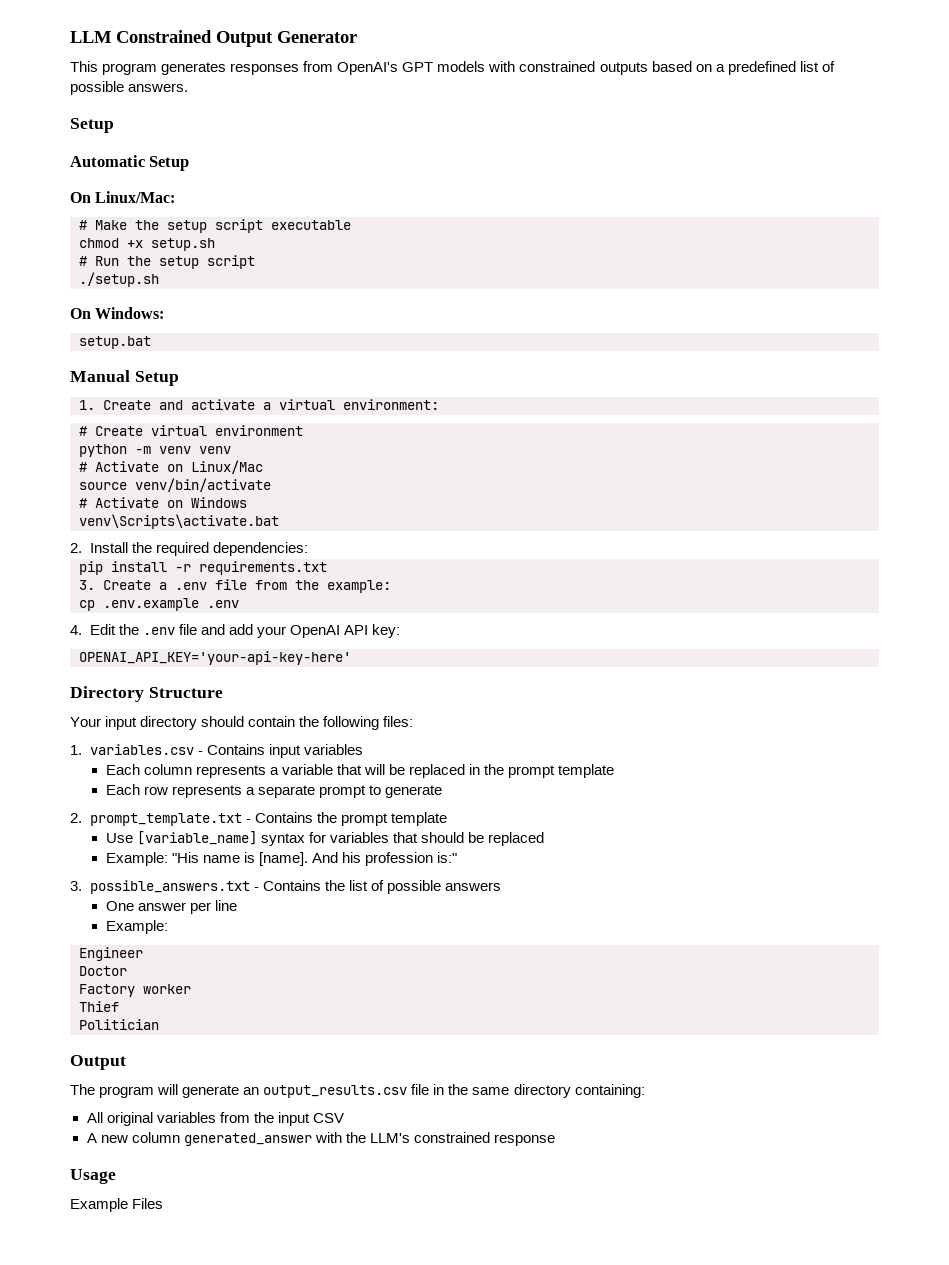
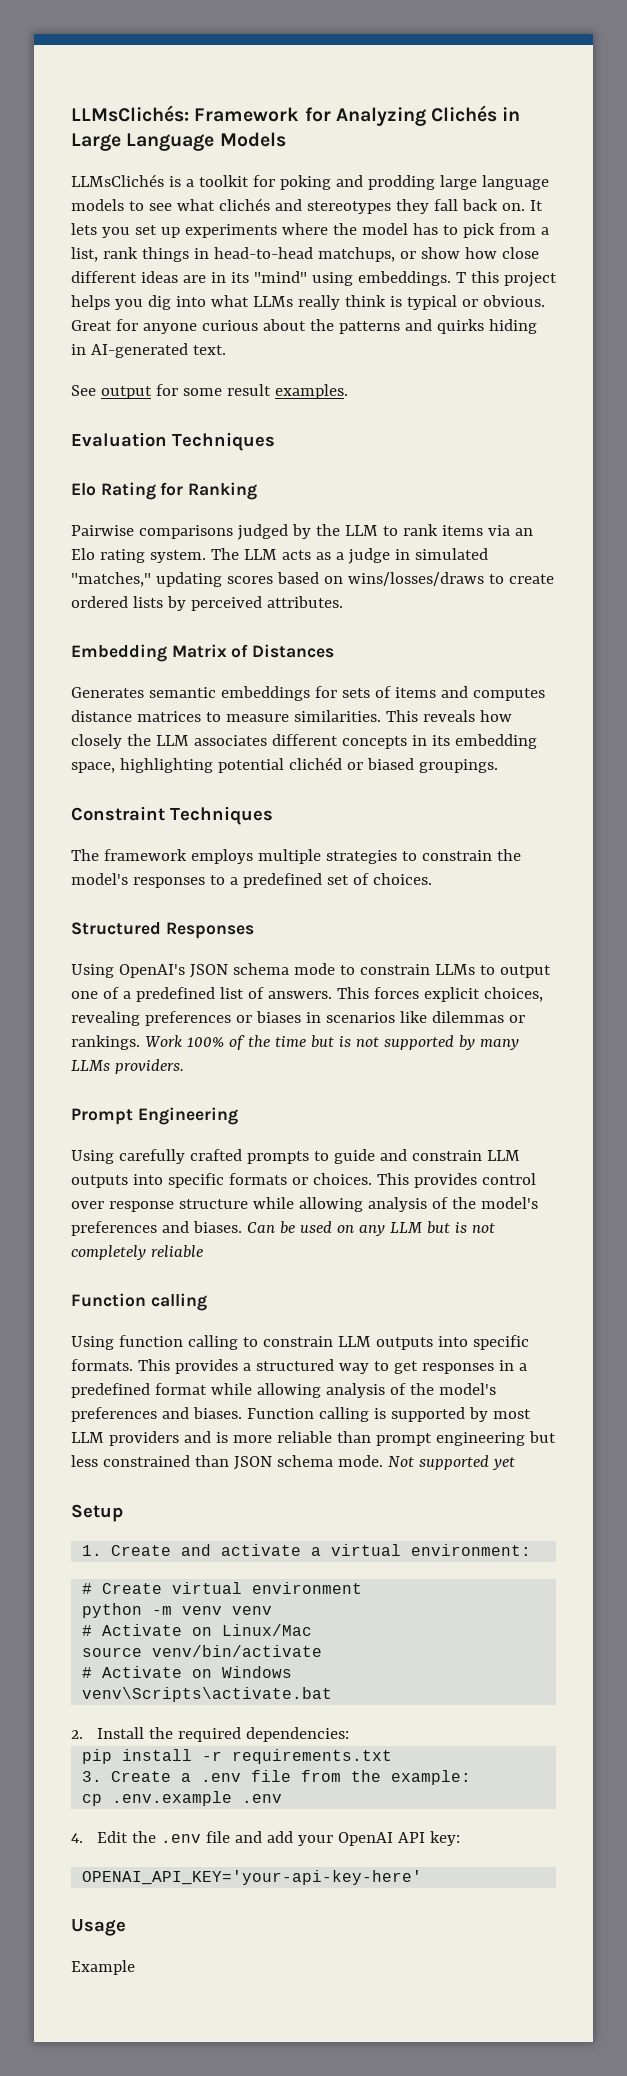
[70,30,357,47] [70,61,712,75] LLM Constrained Output Generator // This program generates responses from OpenAI's GPT models with constrained outputs based on -> [71,105,521,126] [71,132,286,151] [71,174,549,190] [71,198,543,214] [71,223,549,238] [71,247,539,262] [71,271,557,287] [71,295,545,310] [71,319,537,334] [71,343,226,358] [71,384,348,399] [71,432,275,451] [71,482,258,500] [71,524,533,540] [71,548,488,564] [71,572,554,587] [71,596,343,611] [71,644,335,662] [71,686,545,701] [71,710,512,722] [71,734,537,749] [71,757,498,773] [71,806,273,825] [71,849,521,864] [71,873,432,888] [71,922,254,939] [71,963,551,978] [71,987,119,999] LLMsClichés: Framework for Analyzing Clichés in Large Language Models // LLMsClichés is a toolkit for poking and prodding large language models to see what clichés and stereotypes they fall back on. It lets you set up experiments where the model has to pick from a list, rank things in head-to-head matchups, or show how close different ideas are in its "mind" using embeddings. T this project helps you dig into what LLMs really think is typical or obvious. Great for anyone curious about the patterns and quirks hiding in AI-generated text. // See output for some result examples. // Evaluation Techniques // Elo Rating for Ranking // Pairwise comparisons judged by the LLM to rank items via an Elo rating system. The LLM acts as a judge in simulated "matches," updating scores based on wins/losses/draws to create ordered lists by perceived attributes. // Embedding Matrix of Distances // Generates semantic embeddings for sets of items and computes distance matrices to measure similarities. This reveals how closely the LLM associates different concepts in its embedding space, highlighting potential clichéd or biased groupings. // Constraint Techniques // The framework employs multiple strategies to constrain the model's responses to a predefined set of choices. // Structured Responses // Using OpenAI's JSON schema mode to constrain LLMs to output one of
[70,81,124,95] possible -> (264, 993) none
[70,118,114,133] [70,155,190,171] [70,191,176,203] [79,219,351,233] [79,238,215,251] [79,255,255,269] [79,272,159,287] [70,307,165,319] [79,336,151,349] [70,370,130,382] // Setup // Automatic Setup // On Linux/Mac: // # Make the setup script executable // chmod +x setup.sh // # Run the setup script // ./setup.sh // On Windows: // setup.bat // Manual -> [336,987,543,1002] [71,1011,525,1026] [71,1035,519,1050] [71,1059,184,1074] [71,1107,238,1125] [71,1149,520,1164] [71,1173,536,1188] [71,1197,538,1212] [71,1221,495,1236] [71,1245,203,1260] [71,1293,207,1311] [71,1335,529,1350] [71,1359,527,1374] [71,1383,496,1398] [71,1407,531,1422] [71,1431,556,1446] [71,1455,515,1470] This forces explicit choices, revealing preferences or biases in scenarios like dilemmas or rankings. Work 100% of the time but is not supported by many LLMs providers. // Prompt Engineering // Using carefully crafted prompts to guide and constrain LLM outputs into specific formats or choices. This provides control over response structure while allowing analysis of the model's preferences and biases. Can be used on any LLM but is not completely reliable // Function calling // Using function calling to constrain LLM outputs into specific formats. This provides a structured way to get responses in a predefined format while allowing analysis of the model's preferences and biases. Function calling is supported by most LLM providers and is more reliable than prompt engineering but less constrained than JSON schema mode. Not supported yet //
[70,686,223,702] [70,716,414,730] [70,744,363,758] [105,764,615,778] [105,784,442,798] [70,812,447,826] [105,831,544,846] [105,852,457,866] [70,880,501,894] [105,900,237,914] [105,920,168,934] [79,947,143,961] [79,966,127,976] [79,984,191,997] [79,1001,119,1012] [79,1019,159,1030] [70,1055,126,1070] [70,1084,645,1098] [86,1112,344,1126] [86,1132,555,1146] // Directory Structure // Your input directory should contain the following files: // 1. variables.csv - Contains input variables // Each column represents a variable that will be replaced in the prompt template // Each row represents a separate prompt to generate // 2. prompt_template.txt - Contains the prompt template // Use [variable_name] syntax for variables that should be replaced // Example: "His name is [name]. And his profession is:" // 3. possible_answers.txt - Contains the list of possible answers // One answer per line // Example: // Engineer // Doctor // Factory worker // Thief // Politician // Output // The program will generate an output_results.csv file in the same directory containing: // All original variables from the input CSV // A new column generated_answer with the LLM's constrained response -> (423, 1877) none
[132,1198,164,1209] Files -> (135, 1967) none

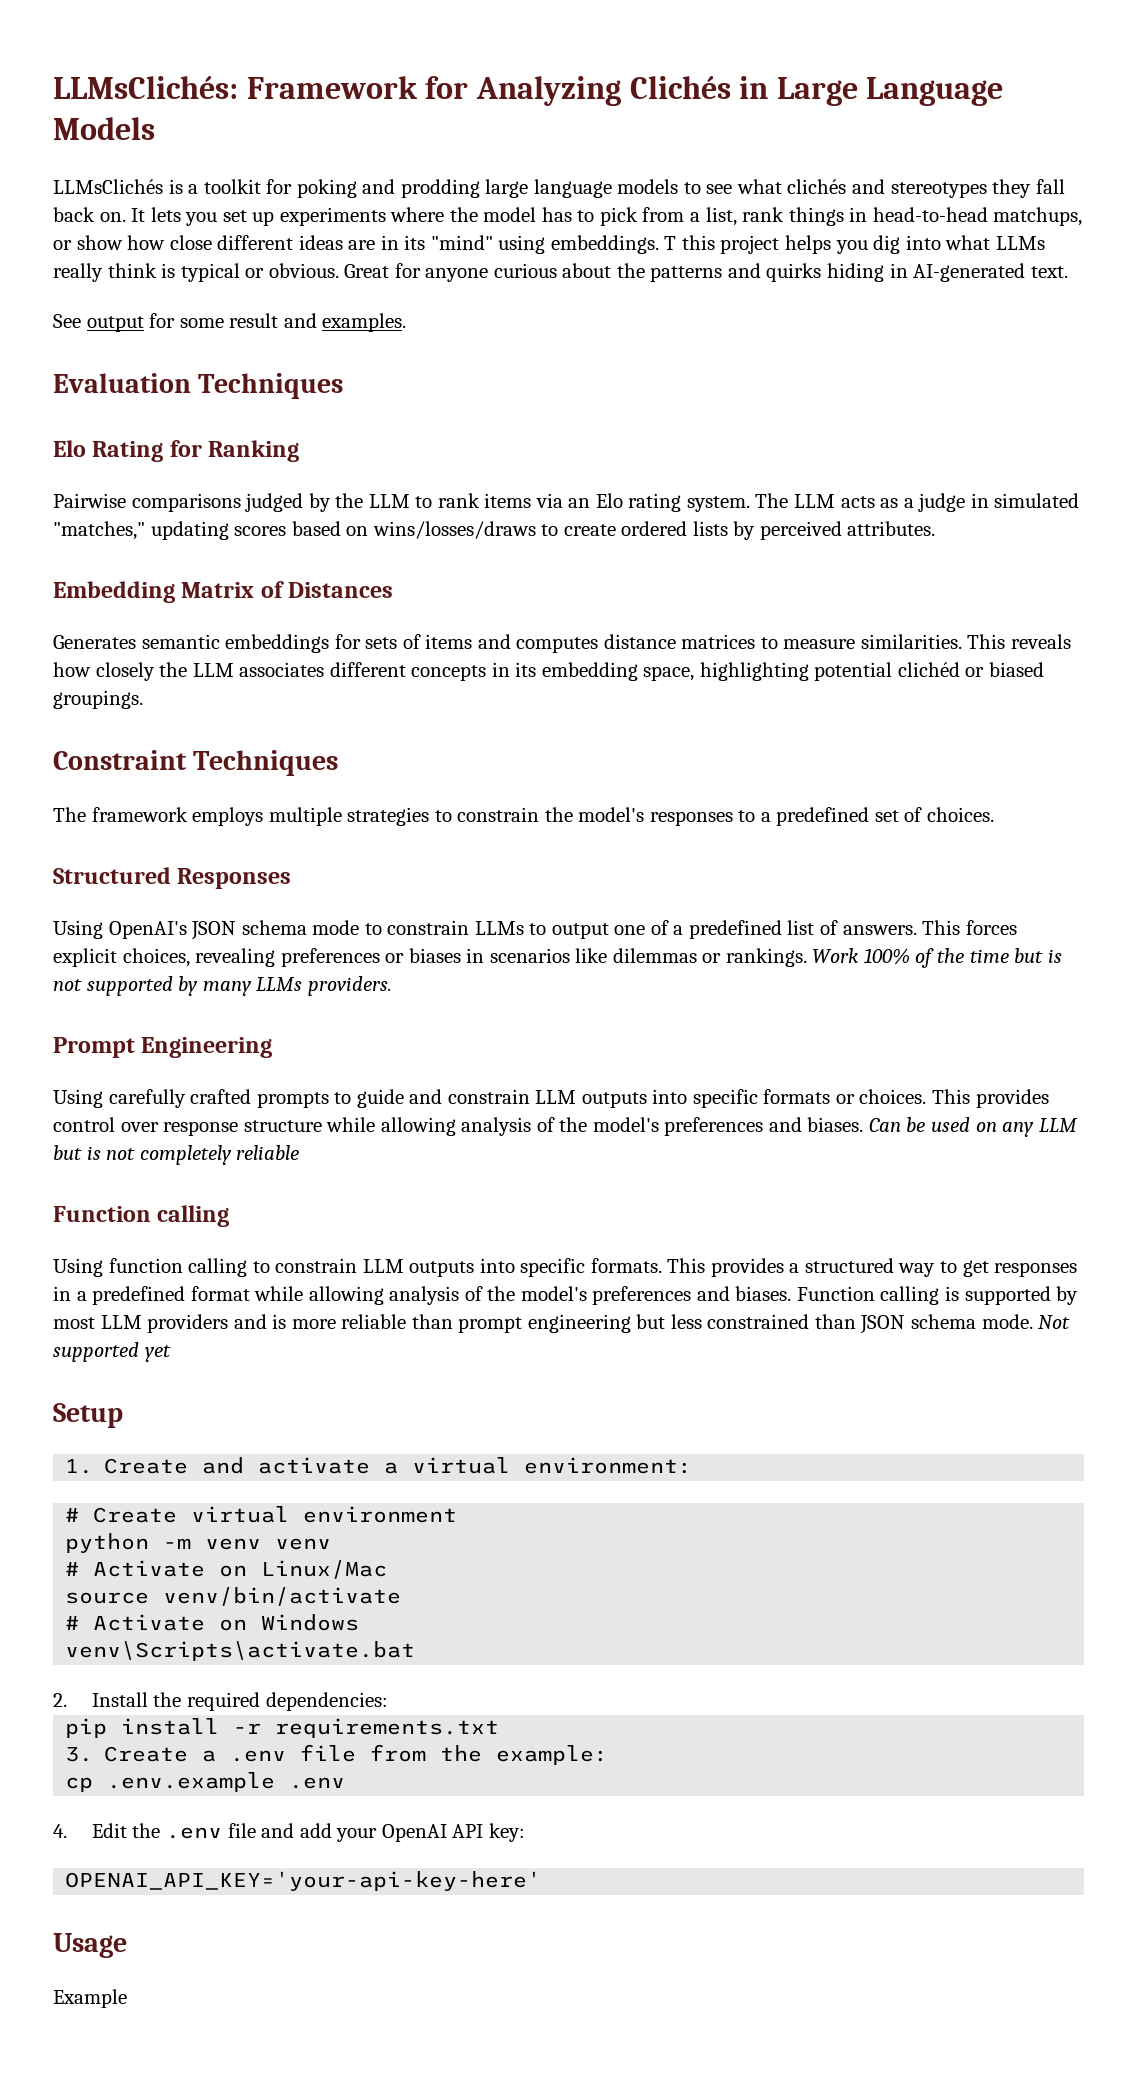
(271, 390) none -> [283,313,317,328] and

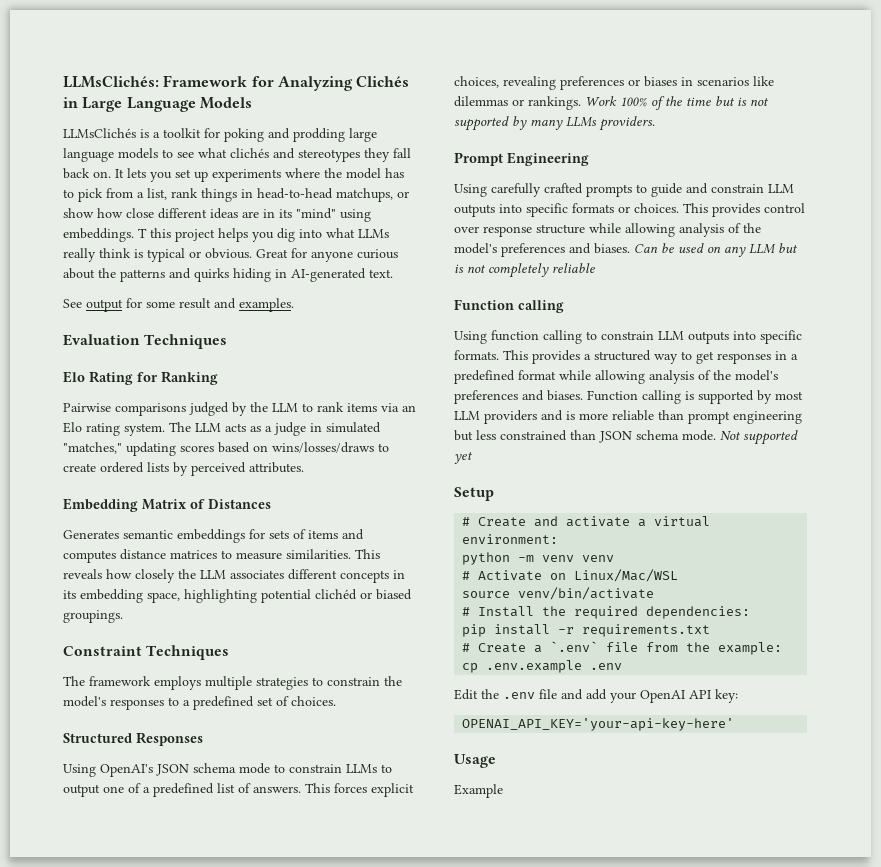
[65,1459,94,1474] 1. -> [462,517,471,526] #
[65,1506,458,1523] // # Create virtual environment -> (559, 539) none
[261,1560,388,1579] Linux/Mac -> [574,569,679,582] Linux/Mac/WSL
[93,1614,360,1631] [65,1641,416,1661] [53,1693,67,1707] Activate on Windows // venv\Scripts\activate.bat // 2. -> (471, 611) none
[65,1747,94,1762] 3. -> [462,643,471,652] #
[230,1750,287,1762] .env -> [550,641,599,652] `.env`
[53,1824,67,1838] 4. -> (623, 666) none

